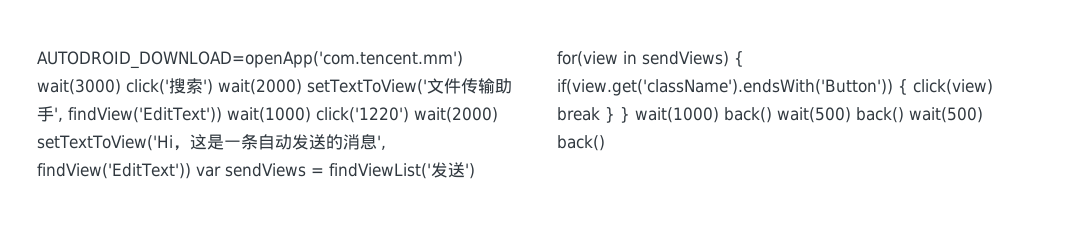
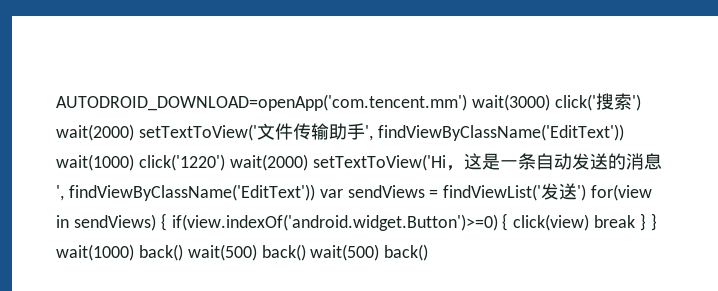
[68,107,222,123] findView('EditText')) -> [377,124,624,141] findViewByClassName('EditText'))
[37,163,191,179] findView('EditText')) -> [68,184,315,201] findViewByClassName('EditText'))
[557,79,893,96] if(view.get('className').endsWith('Button')) -> [171,214,498,231] if(view.indexOf('android.widget.Button')>=0)

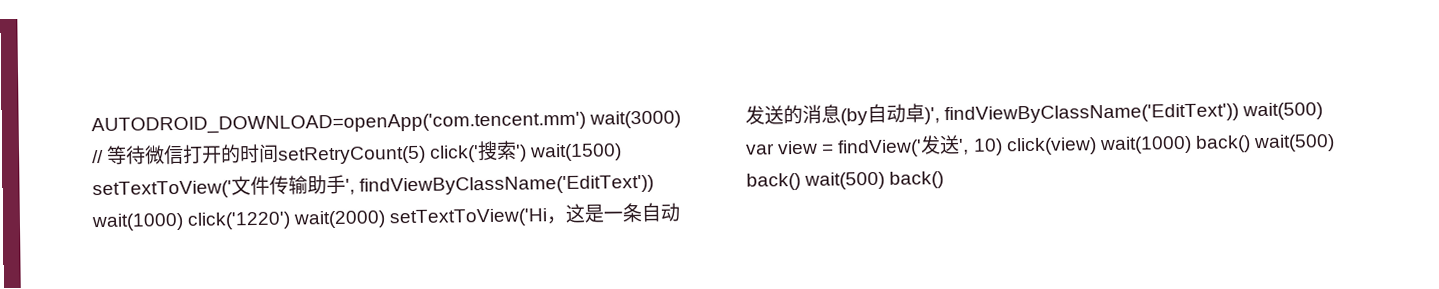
(550, 102) none -> [92,143,427,165] // 等待微信打开的时间setRetryCount(5)
[56,124,134,141] wait(2000) -> [529,143,623,162] wait(1500)
[56,183,653,201] [56,213,657,231] ', findViewByClassName('EditText')) var sendViews = findViewList('发送') for(view in sendViews) { if(view.indexOf('android.widget.Button')>=0) { click(view) break } } -> [840,102,1324,126] [745,134,1097,158] (by自动卓)', findViewByClassName('EditText')) wait(500) var view = findView('发送', 10) click(view)

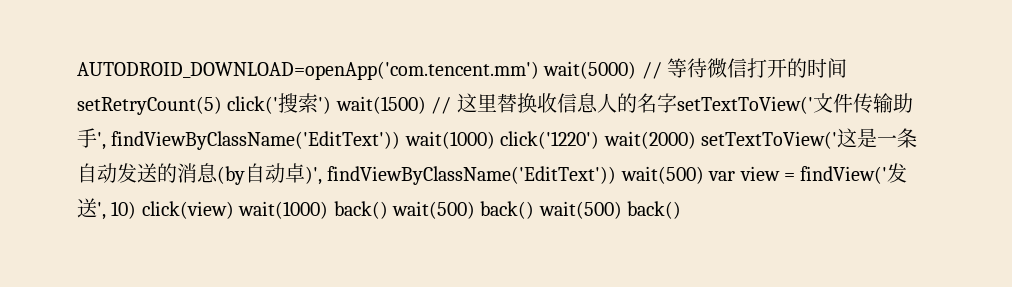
[589,110,682,129] wait(3000) -> [543,61,637,79] wait(5000)
(623, 152) none -> [431,93,677,114] // 这里替换收信息人的名字
[389,208,568,228] setTextToView('Hi， -> [700,131,837,149] setTextToView('

